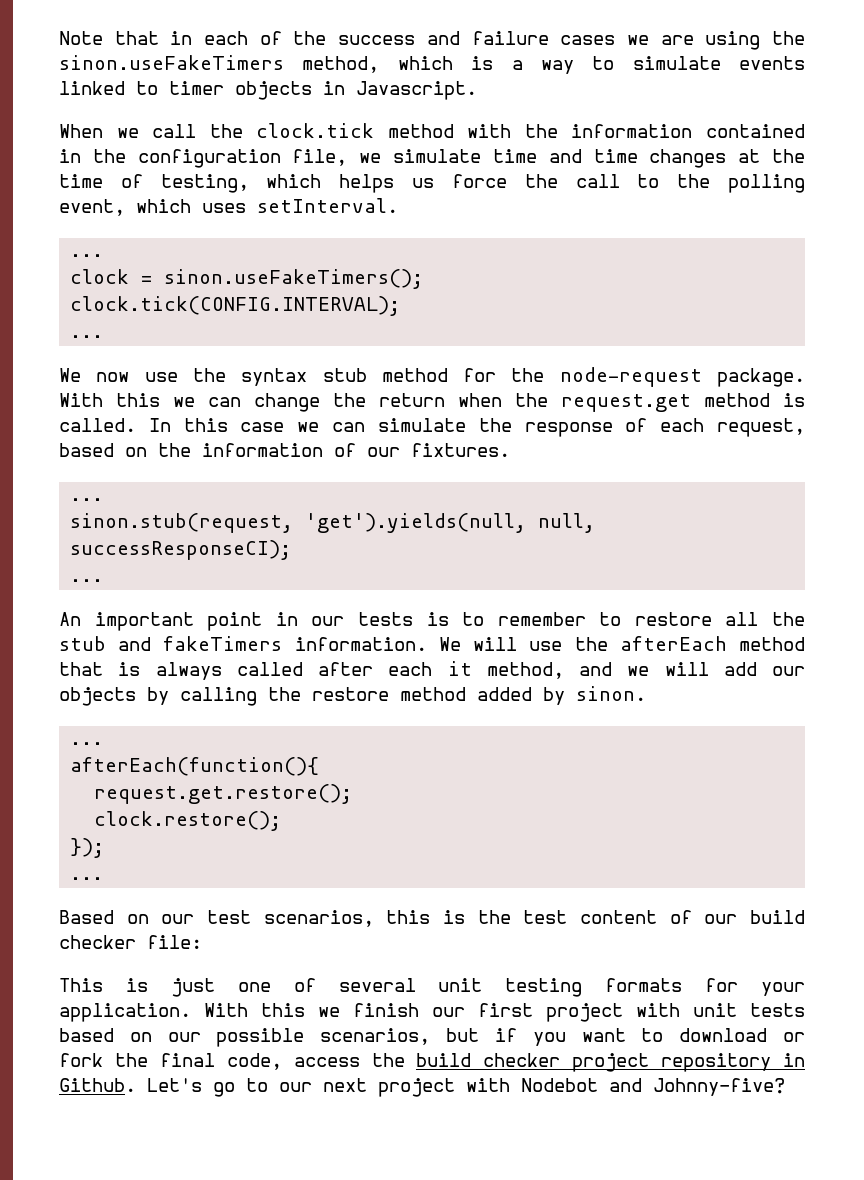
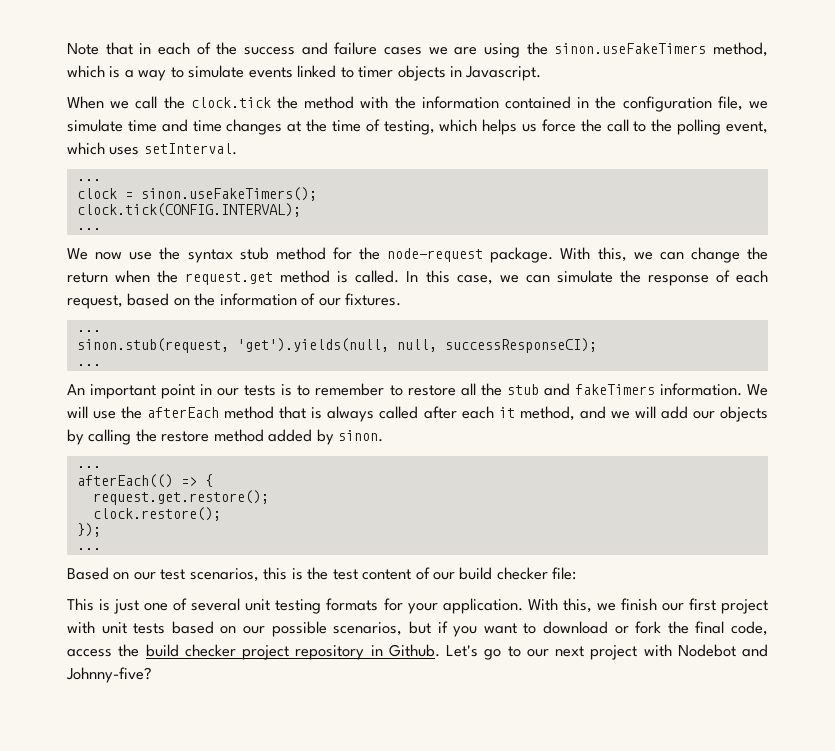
(375, 130) none -> [277,96,298,109] the
[116,393,160,407] this -> [597,247,627,262] this,
[240,422,285,432] case -> [456,275,493,285] case,
[70,757,320,776] afterEach(function(){ -> [76,474,213,488] afterEach(() => {
[261,1003,305,1017] this -> [562,598,592,613] this,

